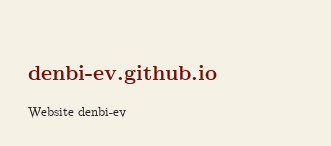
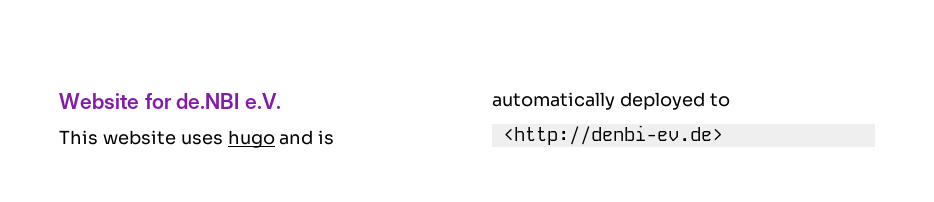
[28,65,217,84] [28,107,126,119] denbi-ev.github.io // Website denbi-ev -> [59,93,282,109] [59,130,335,148] [492,92,730,110] [502,125,723,145] Website for de.NBI e.V. // This website uses hugo and is automatically deployed to // <http://denbi-ev.de>

